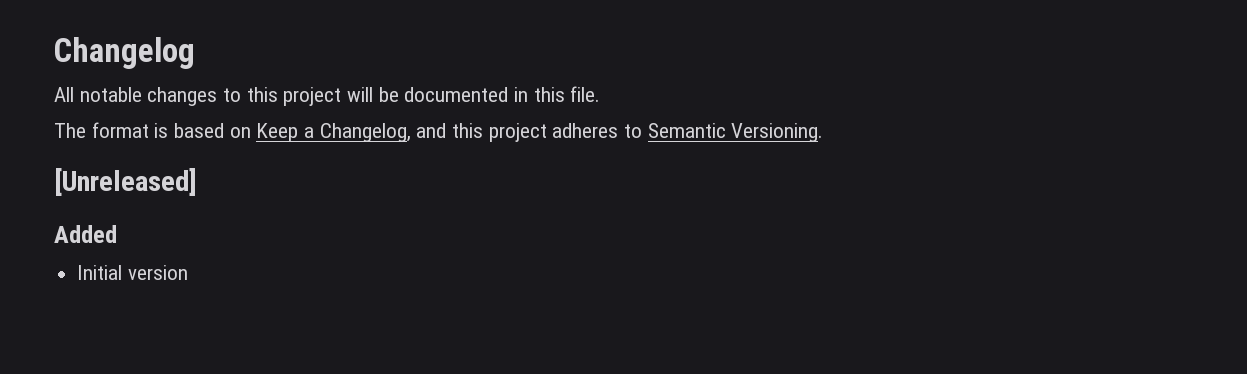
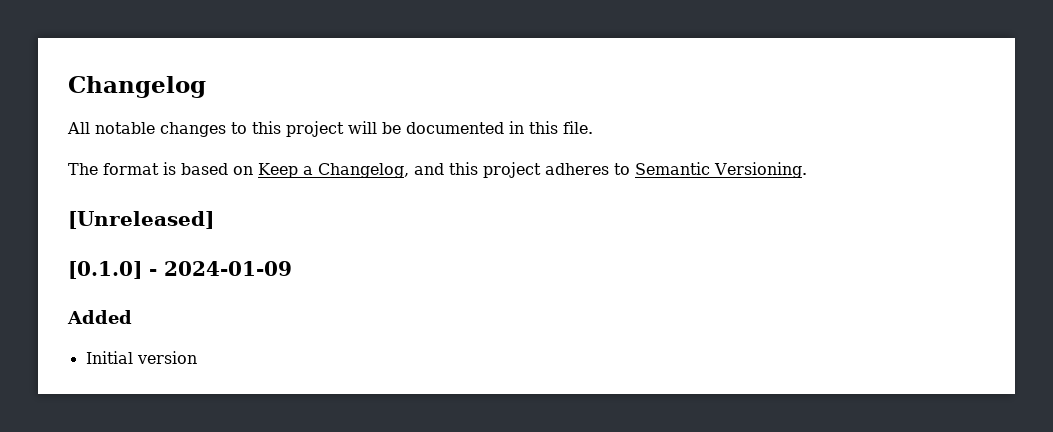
(197, 182) none -> [68,261,292,279] // [0.1.0] - 2024-01-09

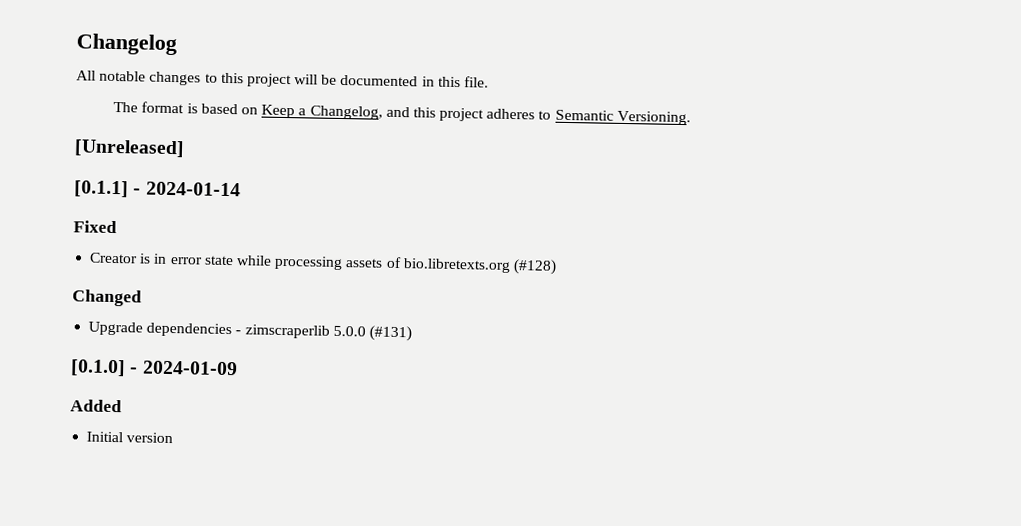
(214, 220) none -> [74,180,241,198] [73,220,117,234] [89,252,557,275] [72,289,142,307] [88,321,412,342] // [0.1.1] - 2024-01-14 // Fixed // Creator is in error state while processing assets of bio.libretexts.org (#128) // Changed // Upgrade dependencies - zimscraperlib 5.0.0 (#131)

